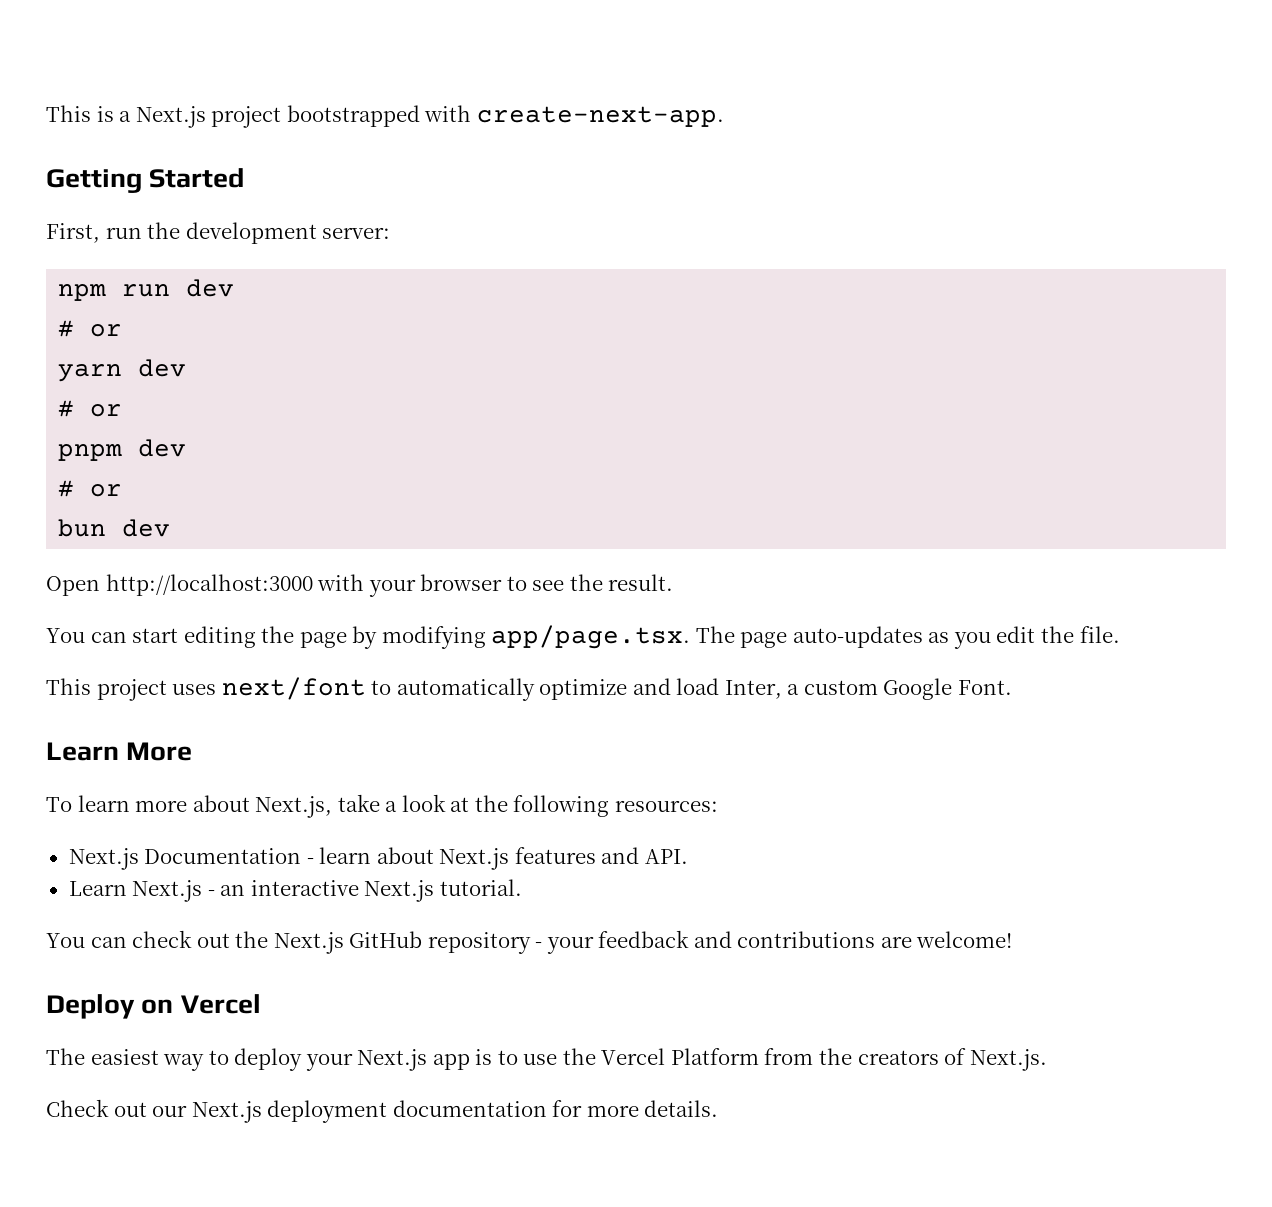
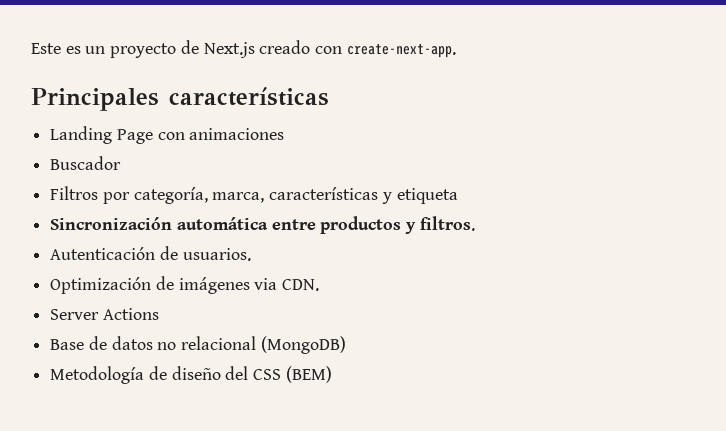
[46,105,724,128] [46,168,245,193] [46,222,391,244] [58,279,235,301] [58,320,123,337] [58,359,187,382] [58,400,123,417] [58,439,187,461] [58,480,123,497] [58,519,171,537] [46,574,674,597] [46,625,1120,649] [46,677,1012,701] [46,742,193,761] [46,794,718,818] [68,847,688,870] [68,879,522,902] [46,930,1013,954] [46,994,261,1019] [46,1048,1047,1071] [46,1099,719,1123] This is a Next.js project bootstrapped with create-next-app. // Getting Started // First, run the development server: // npm run dev // # or // yarn dev // # or // pnpm dev // # or // bun dev // Open http://localhost:3000 with your browser to see the result. // You can start editing the page by modifying app/page.tsx. The page auto-updates as you edit the file. // This project uses next/font to automatically optimize and load Inter, a custom Google Font. // Learn More // To learn more about Next.js, take a look at the following resources: // Next.js Documentation - learn about Next.js features and API. // Learn Next.js - an interactive Next.js tutorial. // You can check out the Next.js GitHub repository - your feedback and contributions are welcome! // Deploy on Vercel // The easiest way to deploy your Next.js app is to use the Vercel Platform from the creators of Next.js. // Check out our Next.js deployment documentation for more details. -> [31,40,456,58] [31,87,329,111] [50,126,285,144] [50,156,122,170] [50,186,458,204] [50,216,475,234] [50,246,251,261] [50,276,320,294] [50,308,159,320] [50,336,346,354] [50,366,332,384] Este es un proyecto de Next.js creado con create-next-app. // Principales características // Landing Page con animaciones // Buscador // Filtros por categoría, marca, características y etiqueta // Sincronización automática entre productos y filtros. // Autenticación de usuarios. // Optimización de imágenes via CDN. // Server Actions // Base de datos no relacional (MongoDB) // Metodología de diseño del CSS (BEM)

